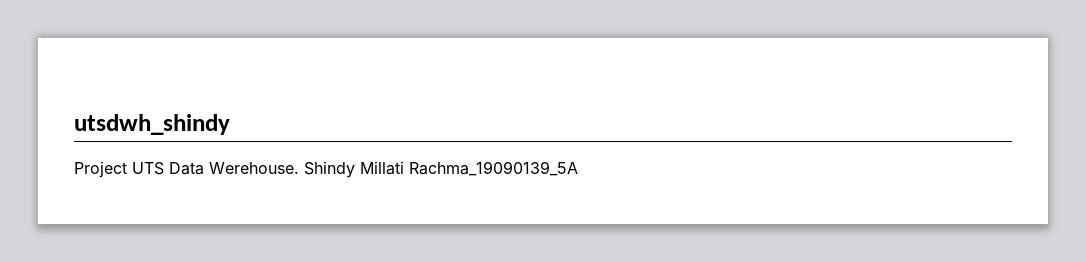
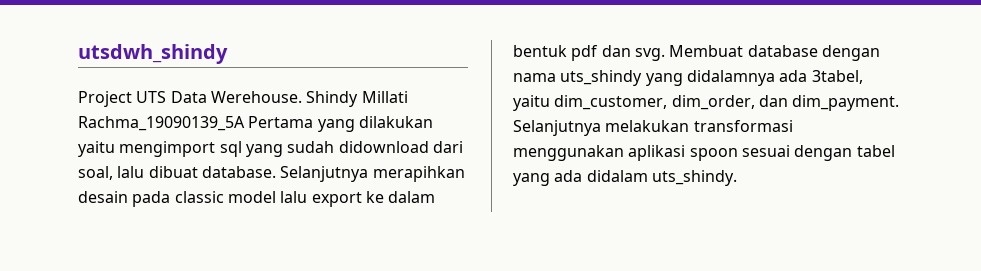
(578, 168) none -> [248,116,433,132] [78,141,463,157] [78,166,465,182] [78,191,436,207] [513,45,880,61] [513,70,863,86] [513,95,900,111] [513,120,793,136] [513,145,895,161] [513,170,737,186] Pertama yang dilakukan yaitu mengimport sql yang sudah didownload dari soal, lalu dibuat database. Selanjutnya merapihkan desain pada classic model lalu export ke dalam bentuk pdf dan svg. Membuat database dengan nama uts_shindy yang didalamnya ada 3tabel, yaitu dim_customer, dim_order, dan dim_payment. Selanjutnya melakukan transformasi menggunakan aplikasi spoon sesuai dengan tabel yang ada didalam uts_shindy.

